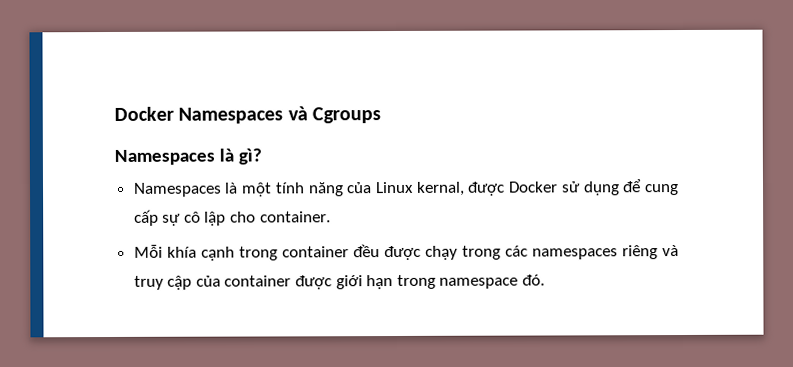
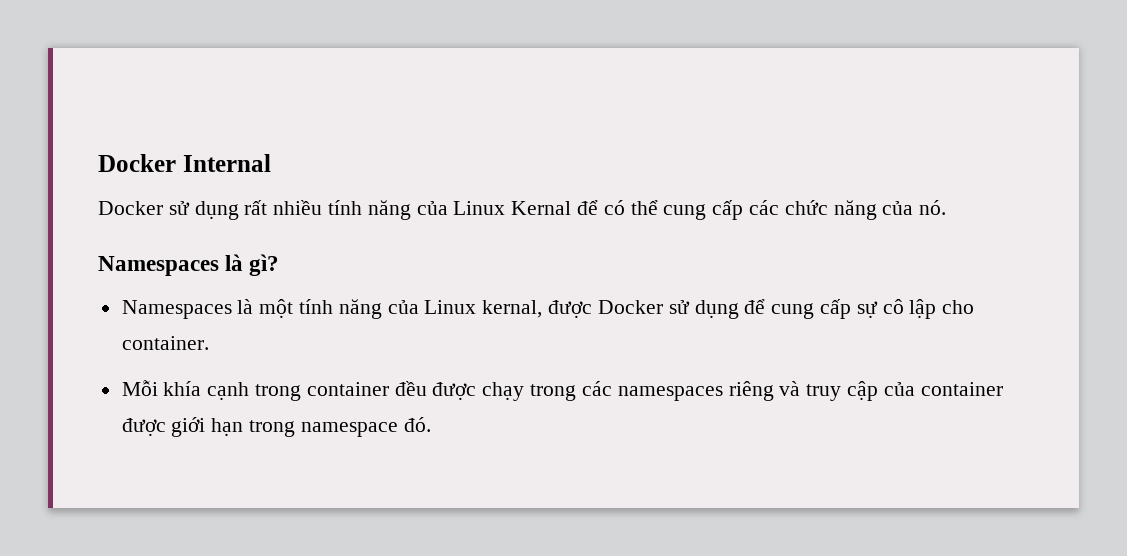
[114,106,382,124] Docker Namespaces và Cgroups -> [98,154,271,172] [98,200,947,220] Docker Internal // Docker sử dụng rất nhiều tính năng của Linux Kernal để có thể cung cấp các chức năng của nó.

